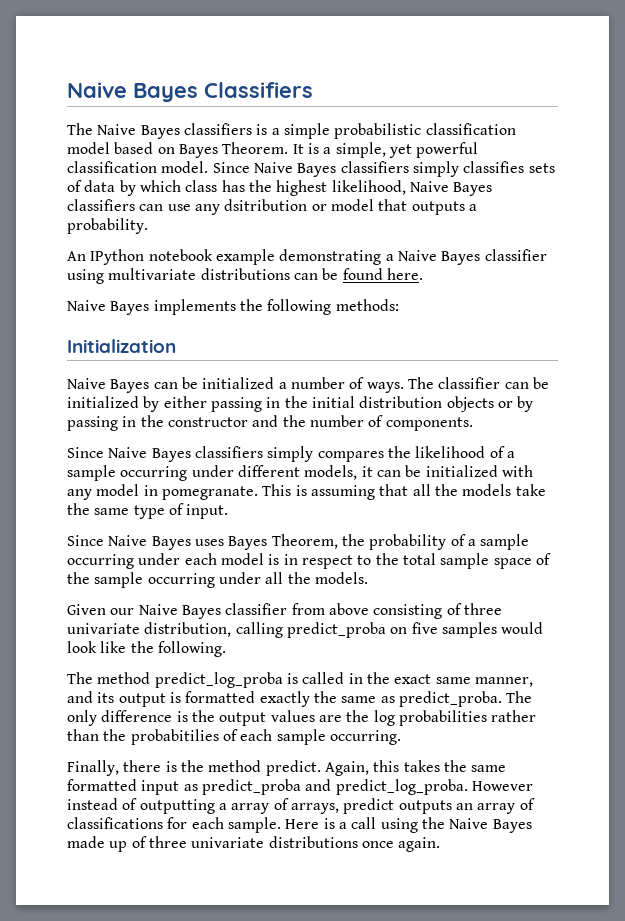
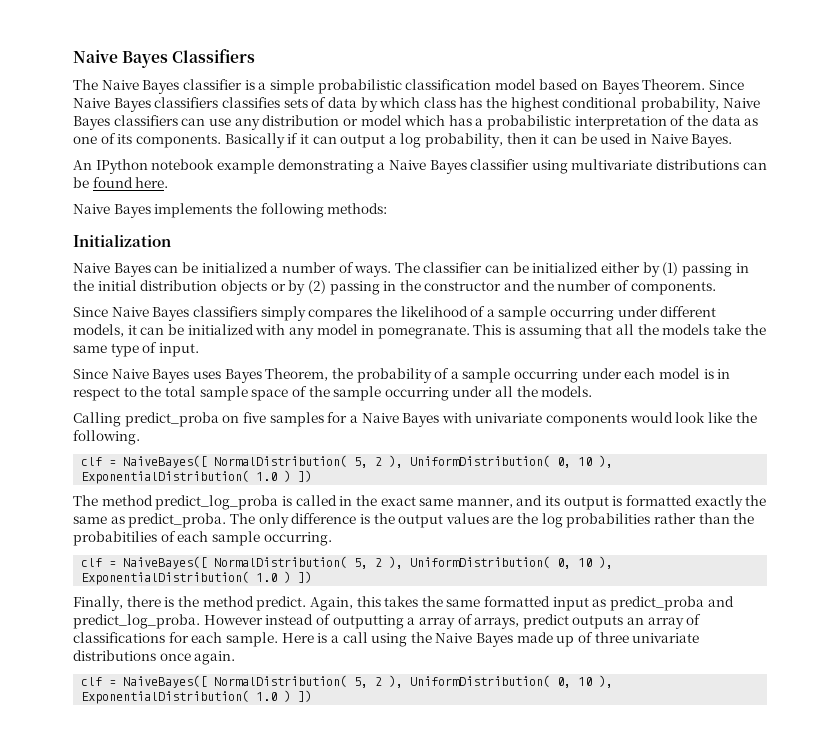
[183,123,252,135] classifiers -> [182,79,242,90] classifier
[292,142,479,158] [67,161,459,177] It is a simple, yet powerful classification model. Since Naive Bayes classifiers simply -> [709,80,745,90] [73,97,219,112] Since Naive Bayes classifiers
[331,180,406,195] likelihood, -> [562,97,720,112] conditional probability,
[224,199,308,211] dsitribution -> [262,115,340,126] distribution
[378,199,477,215] [67,218,148,234] that outputs a probability. -> [404,115,759,130] [73,133,733,148] which has a probabilistic interpretation of the data as one of its components. Basically if it can output a log probability, then it can be used in Naive Bayes.
[143,396,207,412] by either -> [601,262,679,277] either by (1)
(534, 404) none -> [307,280,326,294] (2)
[67,603,502,619] [67,622,497,638] Given our Naive Bayes classifier from above consisting of three univariate distribution, calling predict_proba on five samples -> [73,412,628,427] Calling predict_proba on five samples for a Naive Bayes with univariate components
(226, 649) none -> [81,455,614,468] [81,470,313,484] // clf = NaiveBayes([ NormalDistribution( 5, 2 ), UniformDistribution( 0, 10 ), ExponentialDistribution( 1.0 ) ])
(401, 737) none -> [81,556,614,569] [81,571,313,585] // clf = NaiveBayes([ NormalDistribution( 5, 2 ), UniformDistribution( 0, 10 ), ExponentialDistribution( 1.0 ) ])
(441, 844) none -> [81,675,614,688] [81,690,313,704] // clf = NaiveBayes([ NormalDistribution( 5, 2 ), UniformDistribution( 0, 10 ), ExponentialDistribution( 1.0 ) ])

